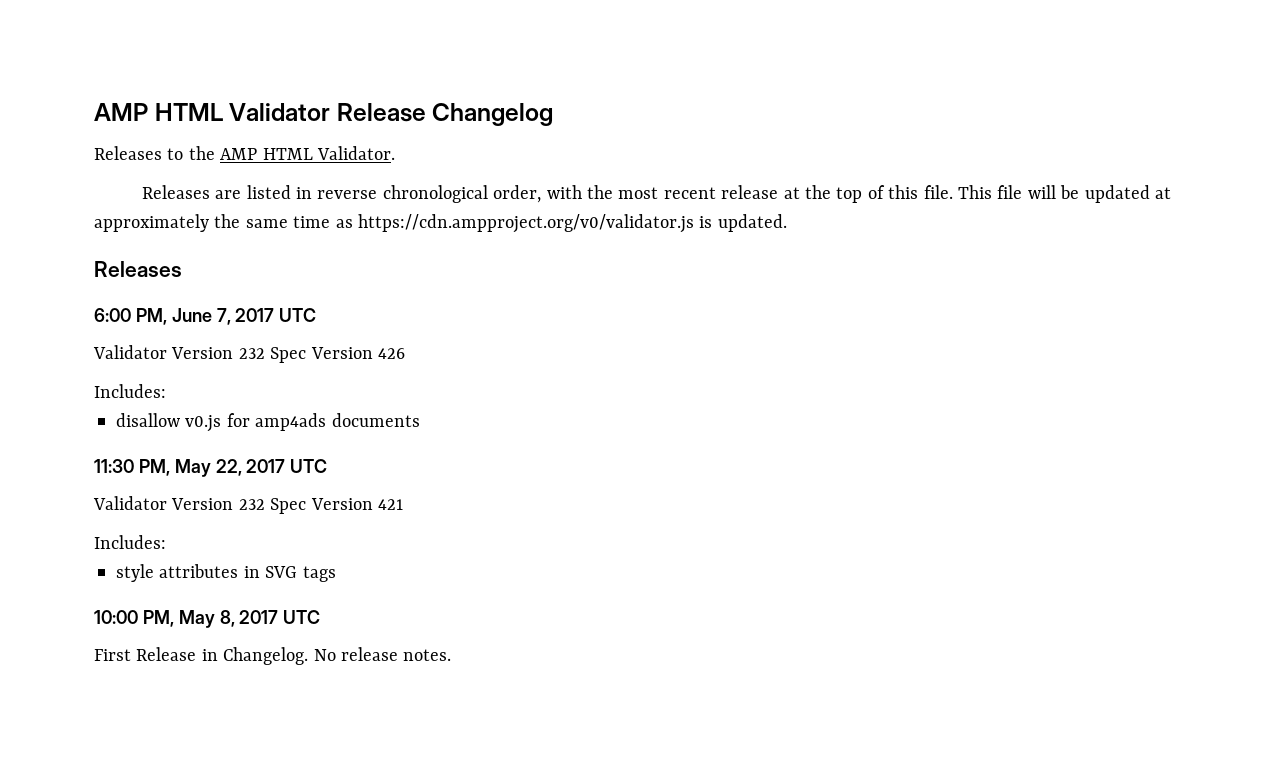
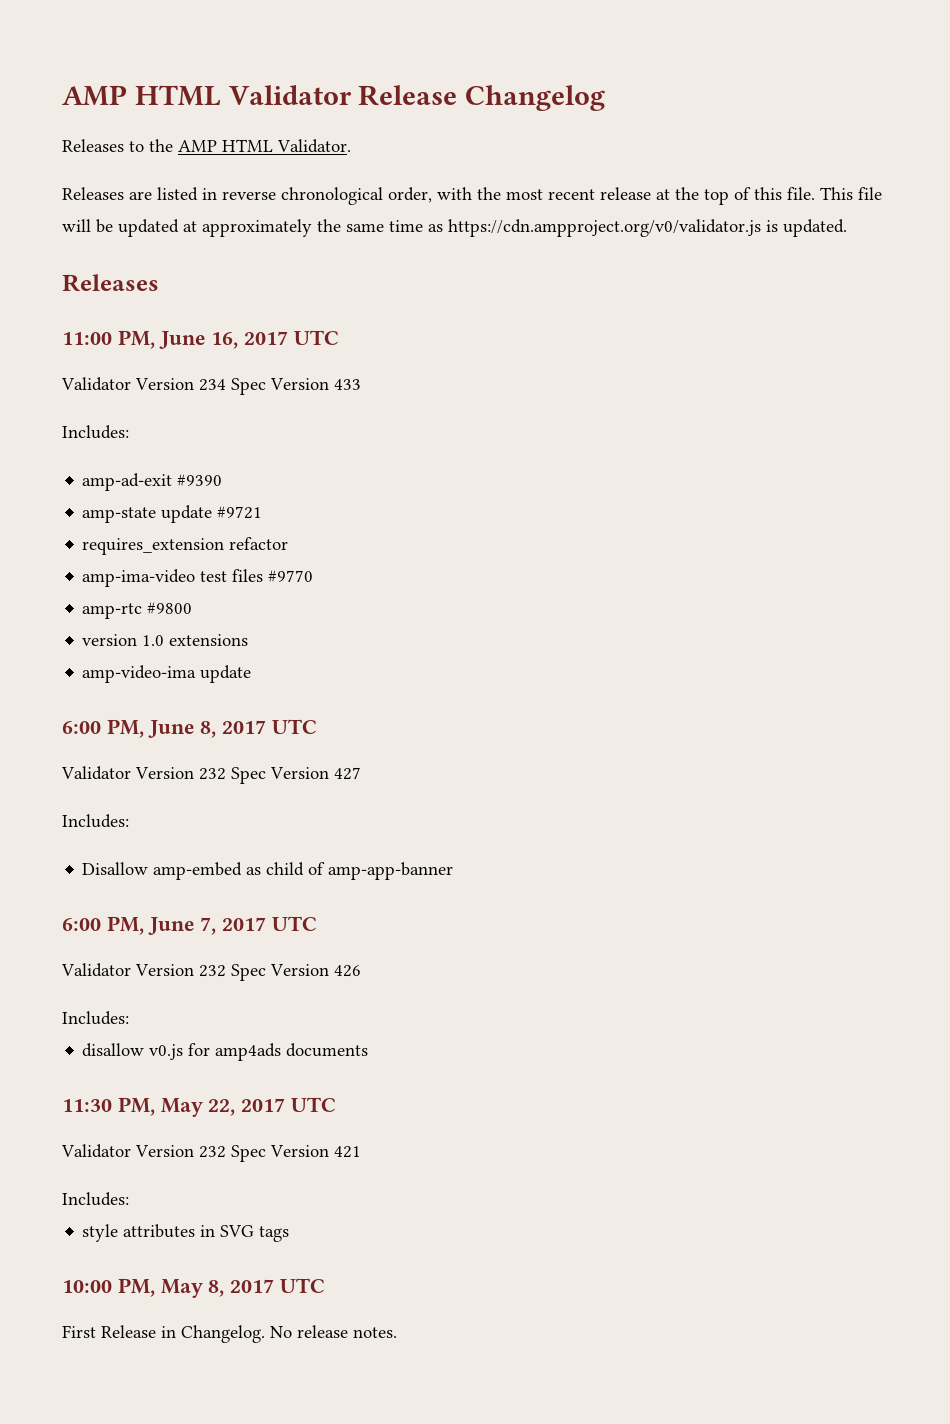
(182, 269) none -> [62,330,340,349] [61,377,361,395] [62,425,129,439] [82,473,223,491] [82,505,263,523] [82,537,289,555] [82,569,314,587] [82,602,193,619] [82,634,249,646] [82,665,252,683] [62,719,318,738] [61,766,361,784] [62,814,129,828] [82,862,454,880] // 11:00 PM, June 16, 2017 UTC // Validator Version 234 Spec Version 433 // Includes: // amp-ad-exit #9390 // amp-state update #9721 // requires_extension refactor // amp-ima-video test files #9770 // amp-rtc #9800 // version 1.0 extensions // amp-video-ima update // 6:00 PM, June 8, 2017 UTC // Validator Version 232 Spec Version 427 // Includes: // Disallow amp-embed as child of amp-app-banner

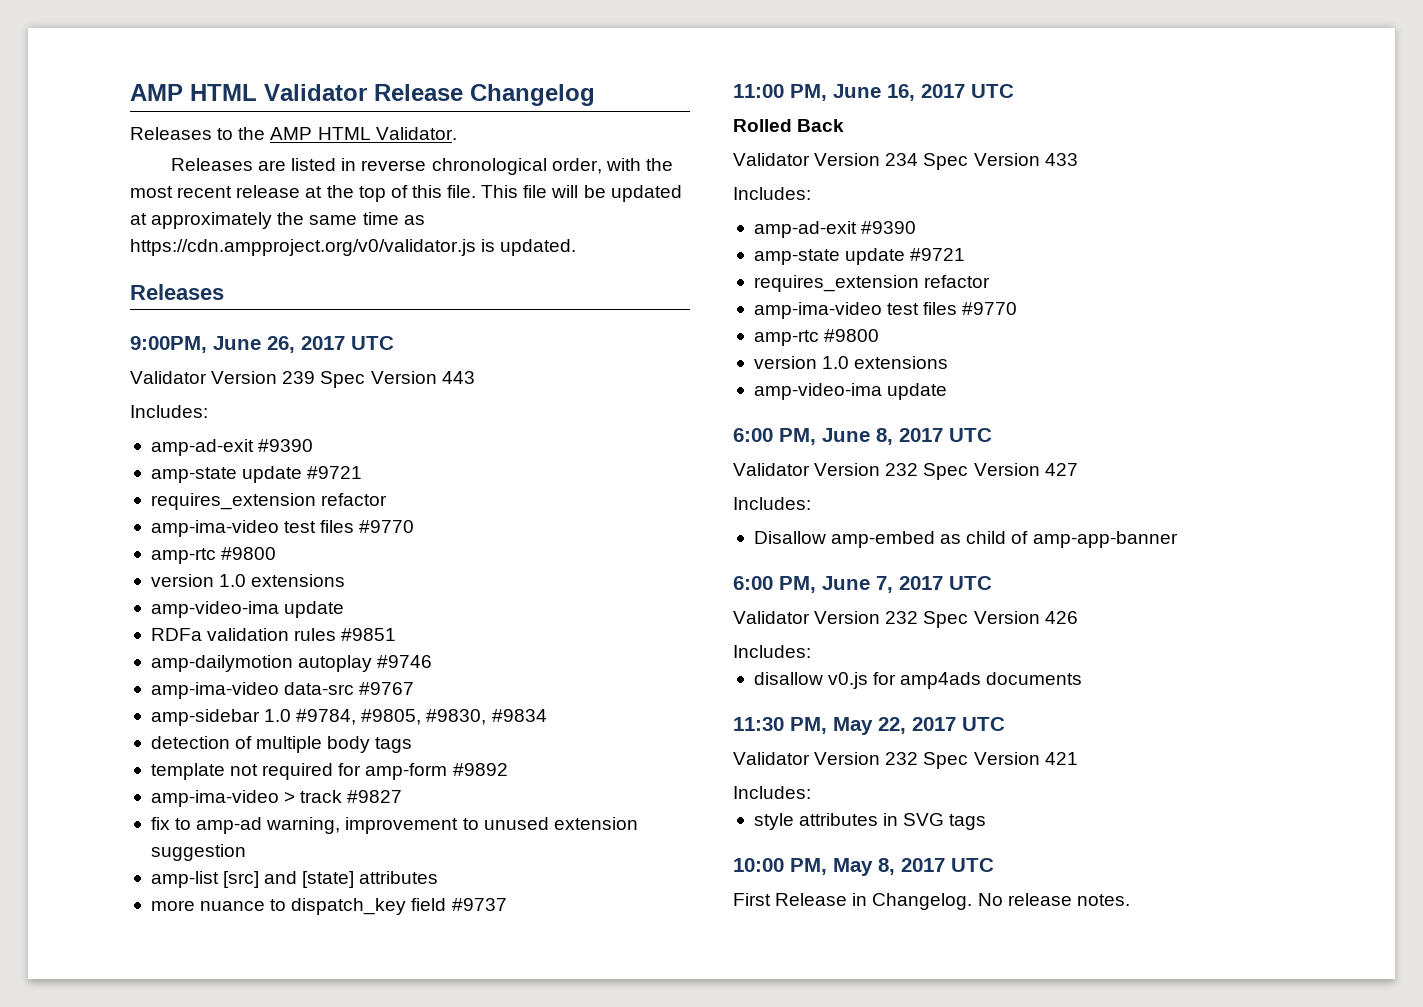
(159, 283) none -> [130,336,394,353] [130,371,475,388] [130,405,208,418] [150,439,314,456] [150,466,363,483] [150,493,388,510] [150,520,415,537] [150,547,277,564] [150,574,346,587] [150,601,345,618] [150,628,397,641] [150,655,433,672] [150,682,415,699] [150,709,547,726] [150,736,413,753] [150,763,508,780] [150,790,403,807] [150,817,638,834] [150,844,246,861] [150,871,439,888] [150,898,507,915] // 9:00PM, June 26, 2017 UTC // Validator Version 239 Spec Version 443 // Includes: // amp-ad-exit #9390 // amp-state update #9721 // requires_extension refactor // amp-ima-video test files #9770 // amp-rtc #9800 // version 1.0 extensions // amp-video-ima update // RDFa validation rules #9851 // amp-dailymotion autoplay #9746 // amp-ima-video data-src #9767 // amp-sidebar 1.0 #9784, #9805, #9830, #9834 // detection of multiple body tags // template not required for amp-form #9892 // amp-ima-video > track #9827 // fix to amp-ad warning, improvement to unused extension suggestion // amp-list [src] and [state] attributes // more nuance to dispatch_key field #9737
(340, 337) none -> [733,119,845,132] // Rolled Back

